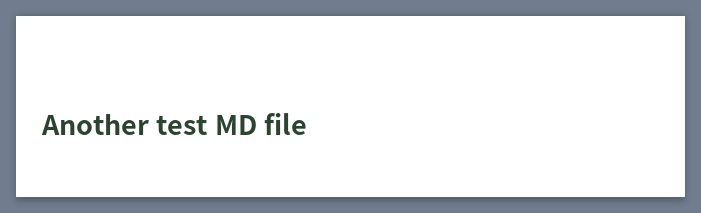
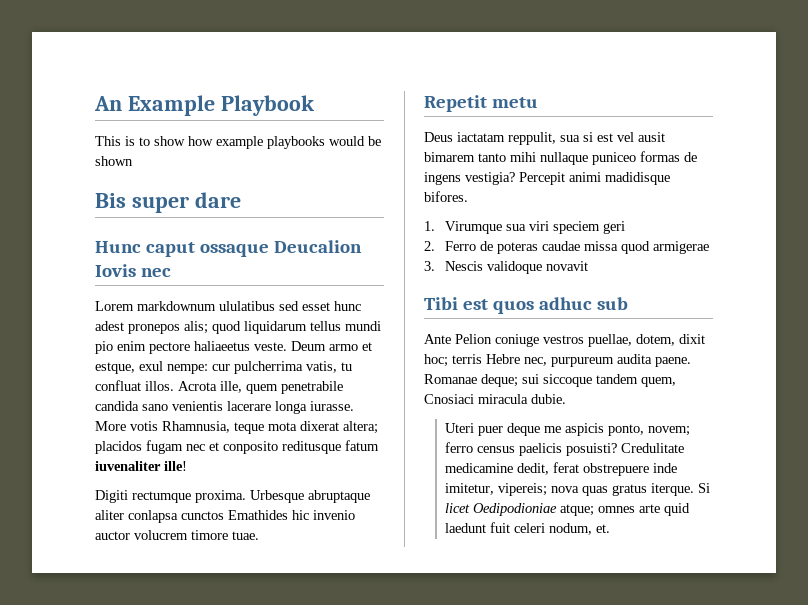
[41,113,307,135] Another test MD file -> [94,95,315,116] [95,136,381,149] [95,156,133,166] [95,192,241,213] [95,240,362,257] [95,264,171,277] [95,301,361,311] [95,321,381,334] [95,341,372,354] [95,361,352,374] [95,380,343,394] [95,401,354,414] [95,421,378,434] [95,440,379,454] [95,461,187,471] [95,490,370,503] [95,510,355,523] [95,530,259,540] [424,95,538,112] [424,132,665,145] [424,151,697,165] [424,172,670,185] [424,191,468,202] [424,221,625,234] [424,241,709,254] [424,261,588,274] [424,297,628,314] [424,334,705,347] [424,354,691,367] [424,374,676,387] [424,394,566,404] [444,423,690,436] [444,442,684,456] [444,462,677,476] [444,483,710,496] [444,503,690,516] [444,522,610,535] An Example Playbook // This is to show how example playbooks would be shown // Bis super dare // Hunc caput ossaque Deucalion Iovis nec // Lorem markdownum ululatibus sed esset hunc adest pronepos alis; quod liquidarum tellus mundi pio enim pectore haliaeetus veste. Deum armo et estque, exul nempe: cur pulcherrima vatis, tu confluat illos. Acrota ille, quem penetrabile candida sano venientis lacerare longa iurasse. More votis Rhamnusia, teque mota dixerat altera; placidos fugam nec et conposito reditusque fatum iuvenaliter ille! // Digiti rectumque proxima. Urbesque abruptaque aliter conlapsa cunctos Emathides hic invenio auctor volucrem timore tuae. // Repetit metu // Deus iactatam reppulit, sua si est vel ausit bimarem tanto mihi nullaque puniceo formas de ingens vestigia? Percepit animi madidisque bifores. // 1. Virumque sua viri speciem geri // 2. Ferro de poteras caudae missa quod armigerae // 3. Nescis validoque novavit // Tibi est quos adhuc sub // Ante Pelion coniuge vestros puellae, dotem, dixit hoc; terris Hebre nec, purpureum audita paene. Romanae deque; sui siccoque tandem quem, Cnosiaci miracula dubie. // Uteri puer deque me aspicis ponto, novem; ferro census paelicis posuisti? Credulitate medicamine dedit, ferat obstrepuere inde imitetur, vipereis; nova quas gratus iterque. Si licet Oedipodioniae atque; omnes arte quid laedunt fuit celeri nodum, et.

